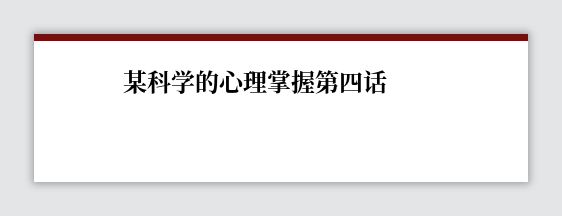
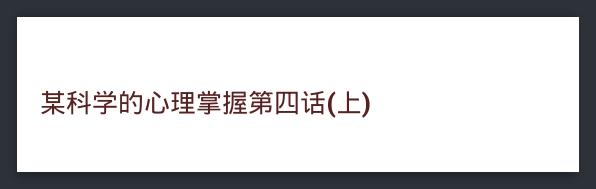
(387, 82) none -> [326,91,371,118] (上)

